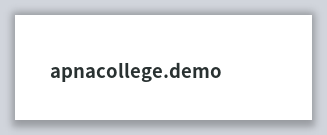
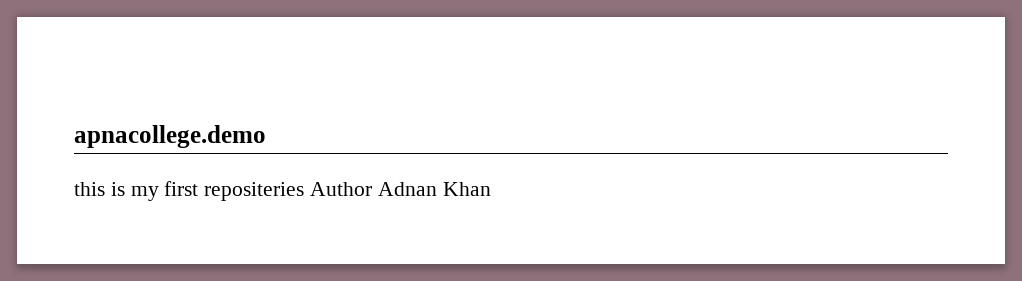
(222, 72) none -> [74,181,491,201] // this is my first repositeries Author Adnan Khan

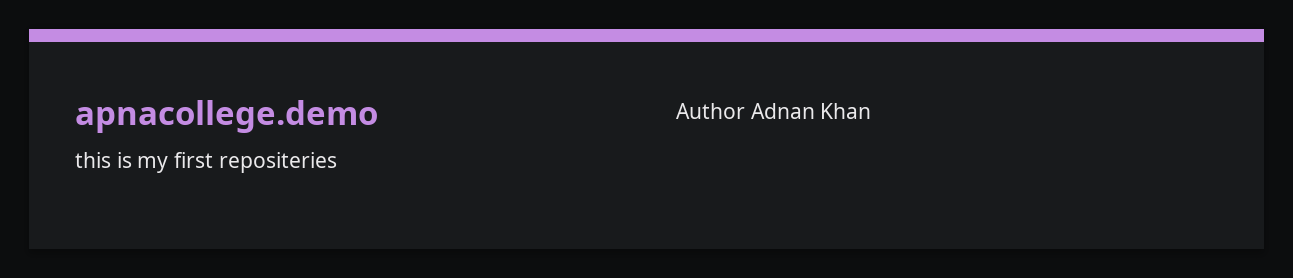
(305, 191) none -> (337, 162) //

